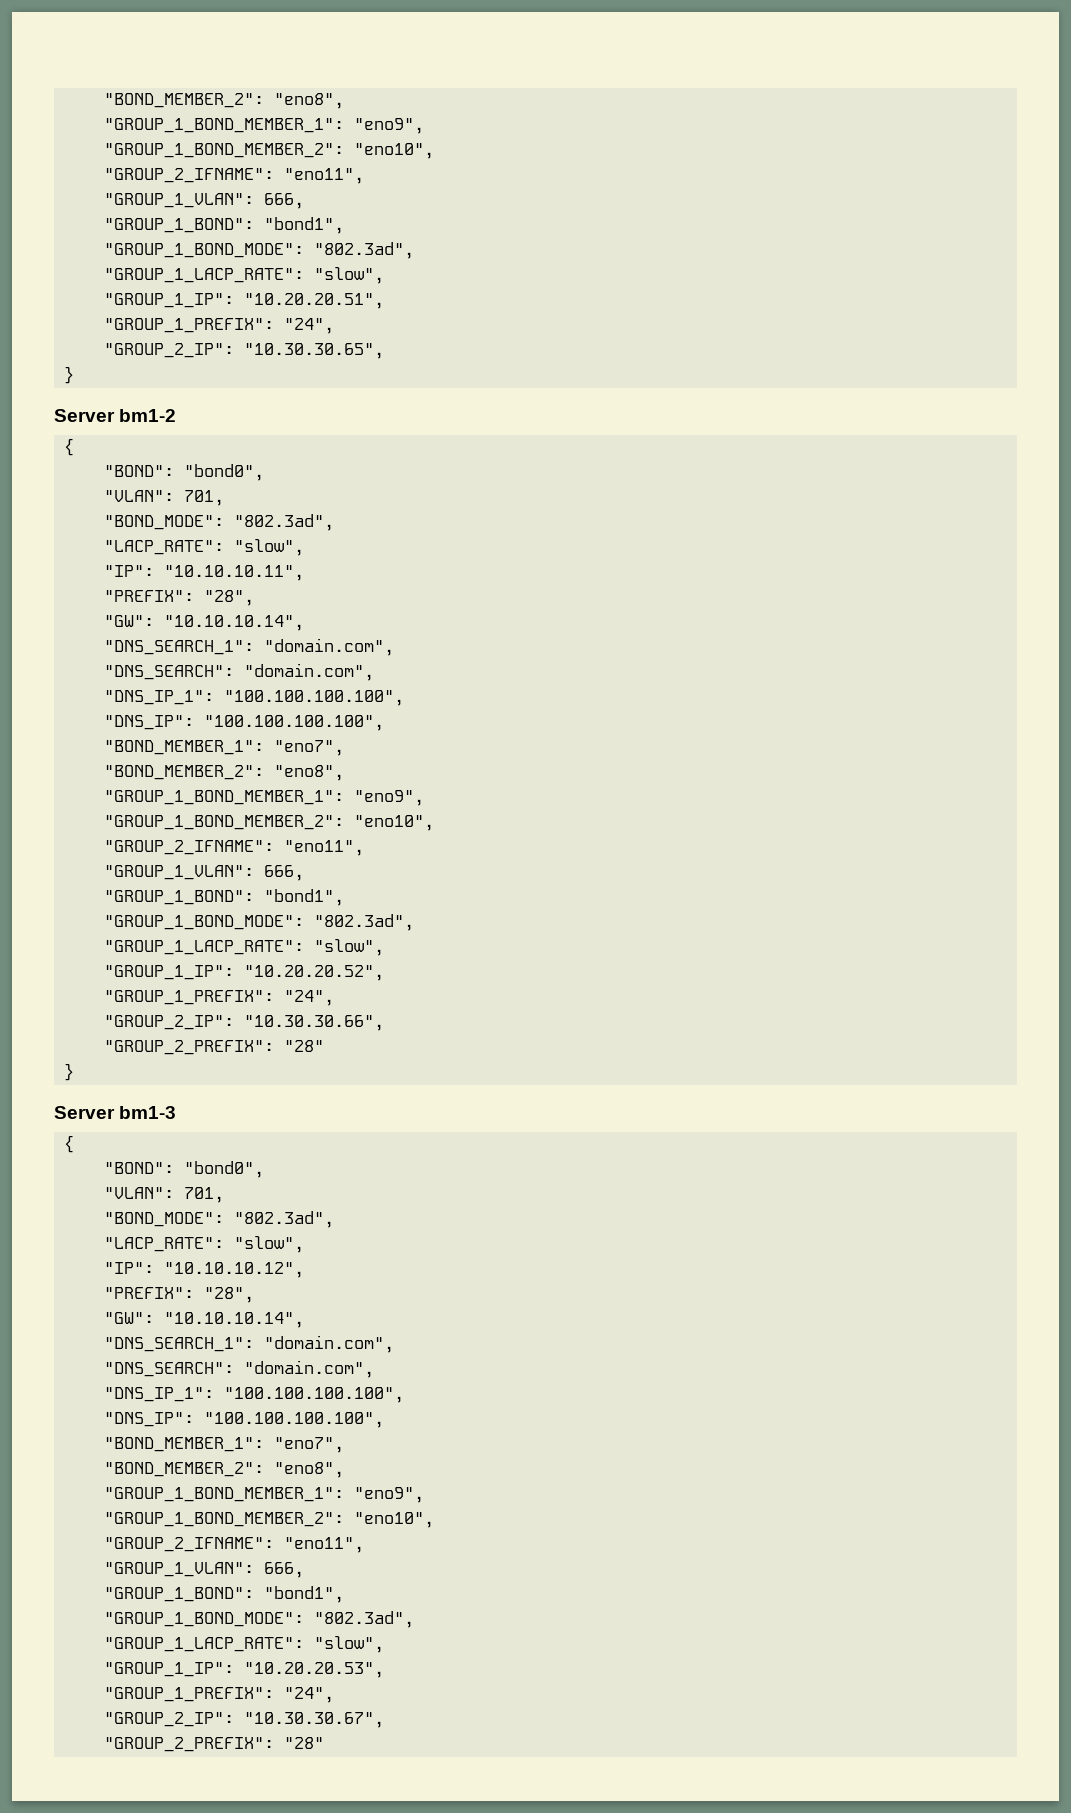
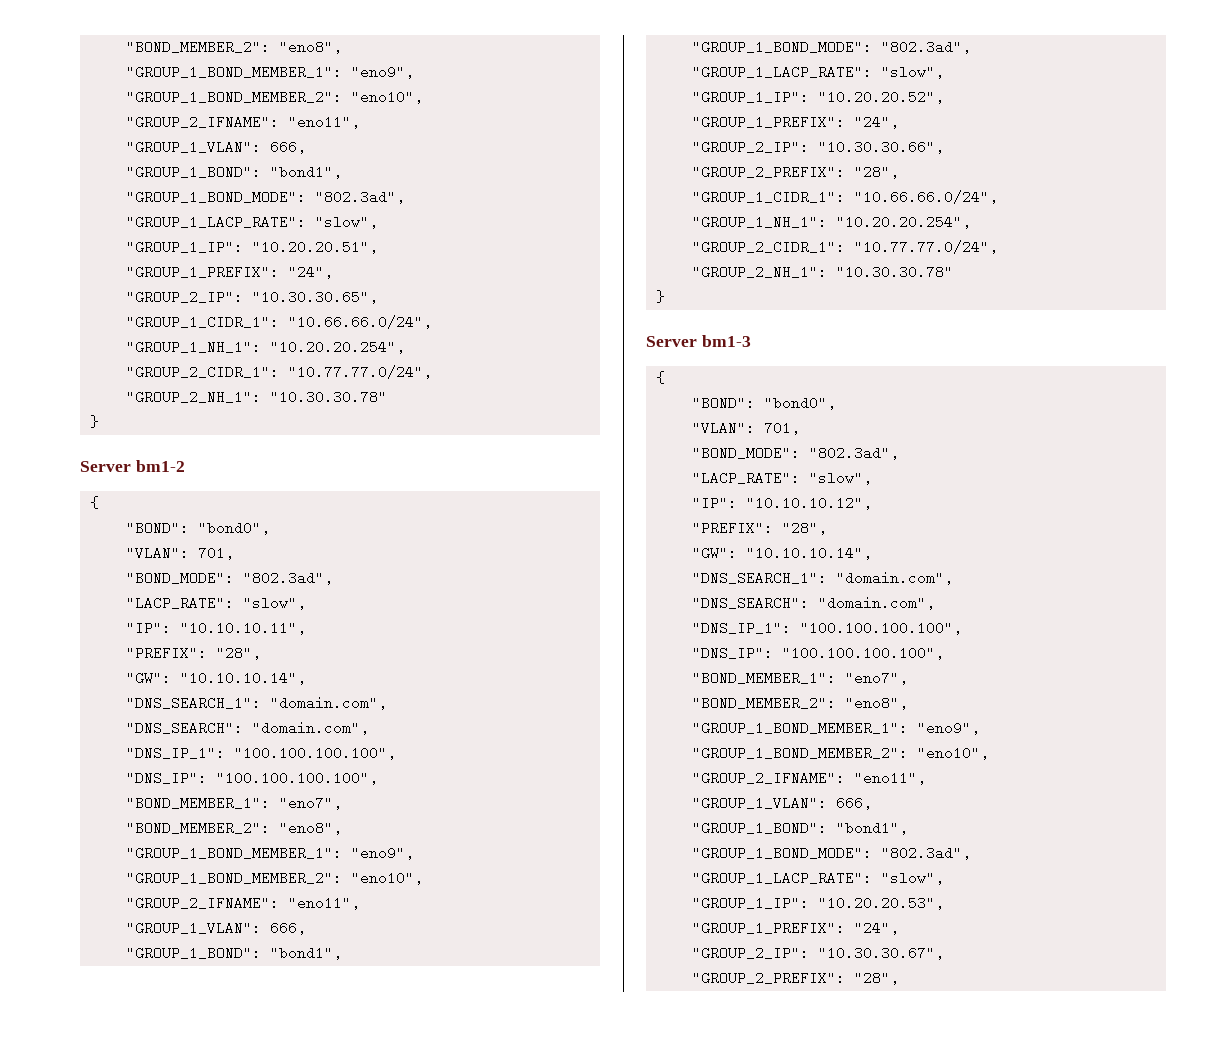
(384, 351) none -> [125,315,432,329] [125,340,405,354] [125,365,432,379] [125,390,387,404] // "GROUP_1_CIDR_1": "10.66.66.0/24", // "GROUP_1_NH_1": "10.20.20.254", // "GROUP_2_CIDR_1": "10.77.77.0/24", // "GROUP_2_NH_1": "10.30.30.78"
[283,1040,324,1052] "28" -> [853,165,899,179] [691,190,998,204] [691,215,971,229] [691,240,998,254] [691,265,953,279] "28", // "GROUP_1_CIDR_1": "10.66.66.0/24", // "GROUP_1_NH_1": "10.20.20.254", // "GROUP_2_CIDR_1": "10.77.77.0/24", // "GROUP_2_NH_1": "10.30.30.78"
[283,1737,324,1749] "28" -> [853,971,899,985] "28",

